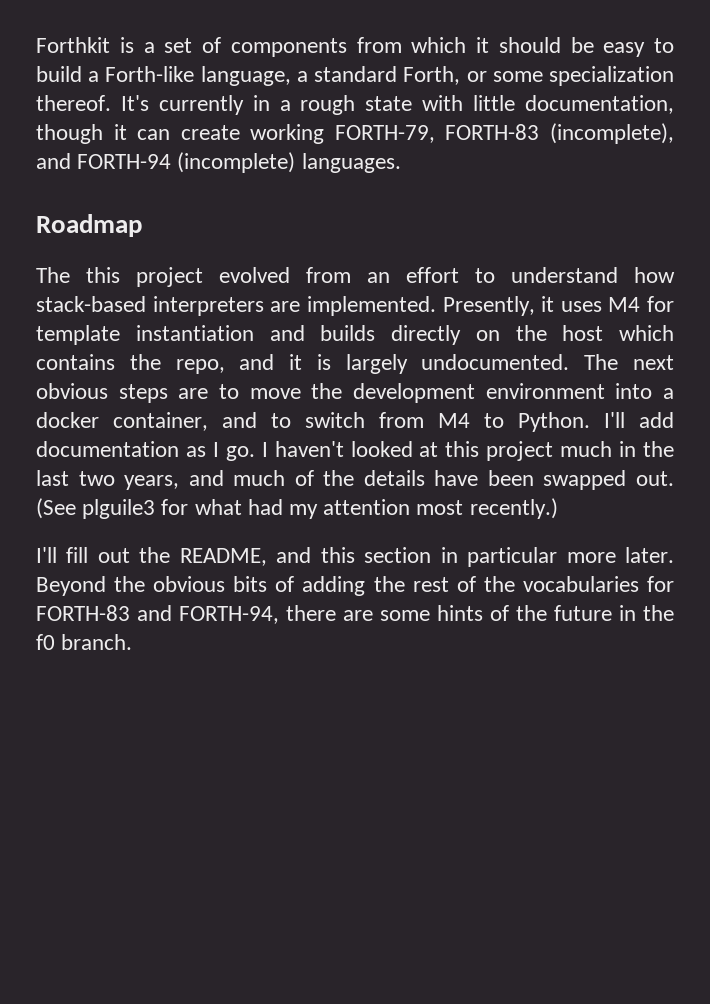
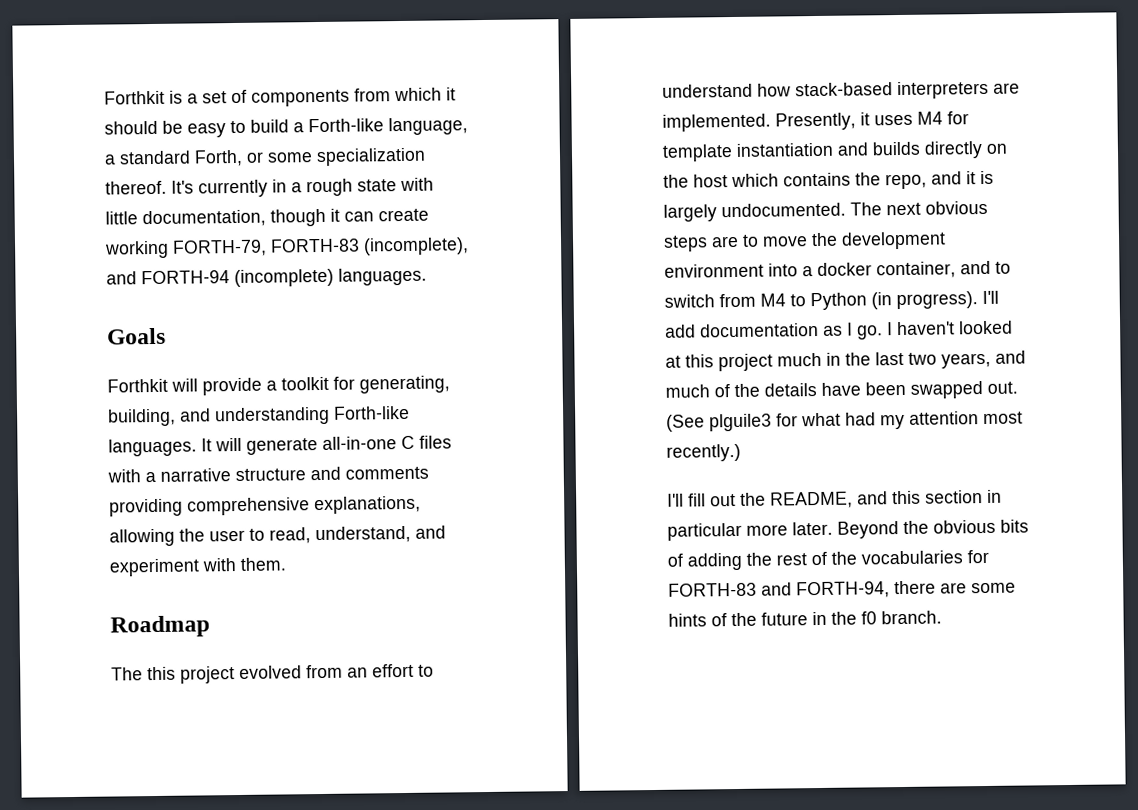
(401, 163) none -> [107,327,166,345] [107,375,450,396] [108,405,410,427] [108,435,452,457] [107,466,429,483] [109,495,421,517] [109,525,446,547] [109,557,286,577] // Goals // Forthkit will provide a toolkit for generating, building, and understanding Forth-like languages. It will generate all-in-one C files with a narrative structure and comments providing comprehensive explanations, allowing the user to read, understand, and experiment with them.
[518,412,590,432] Python. -> [810,291,978,311] Python (in progress).

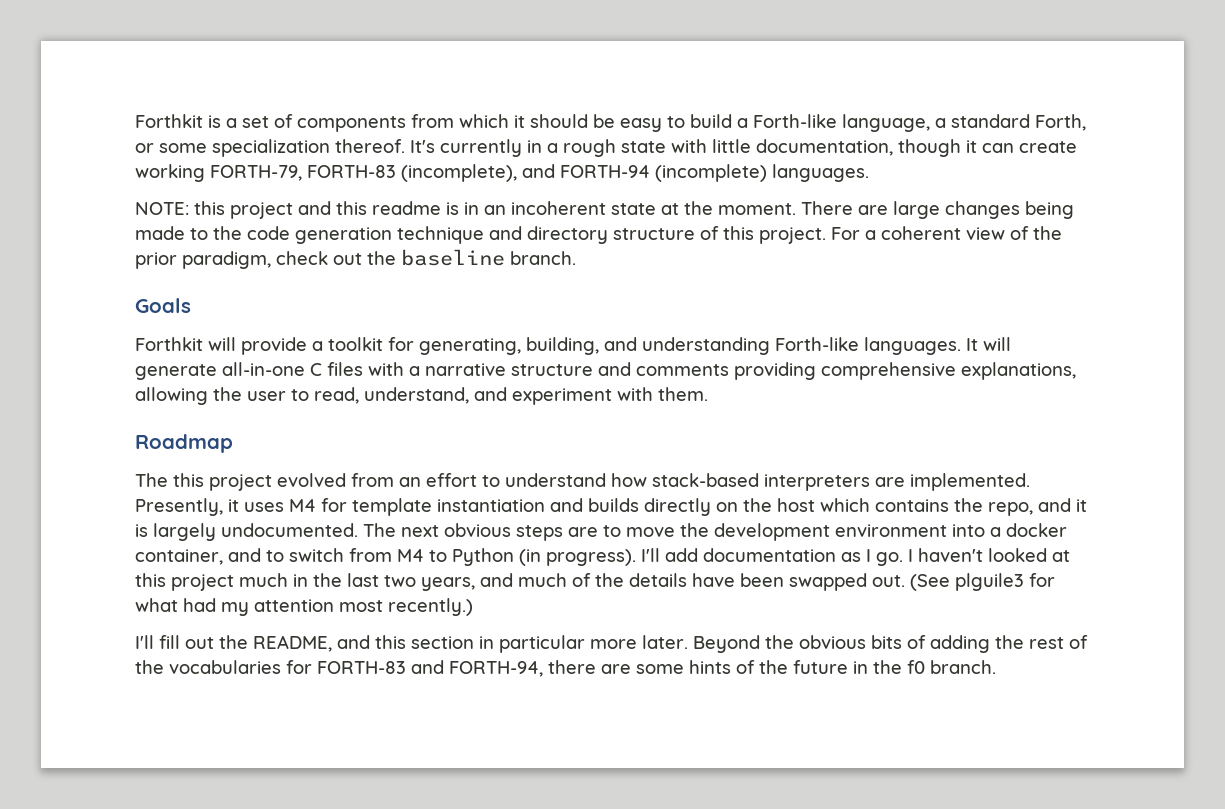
(427, 276) none -> [135,201,1074,219] [135,226,1062,244] [135,249,576,269] // NOTE: this project and this readme is in an incoherent state at the moment. There are large changes being made to the code generation technique and directory structure of this project. For a coherent view of the prior paradigm, check out the baseline branch.

